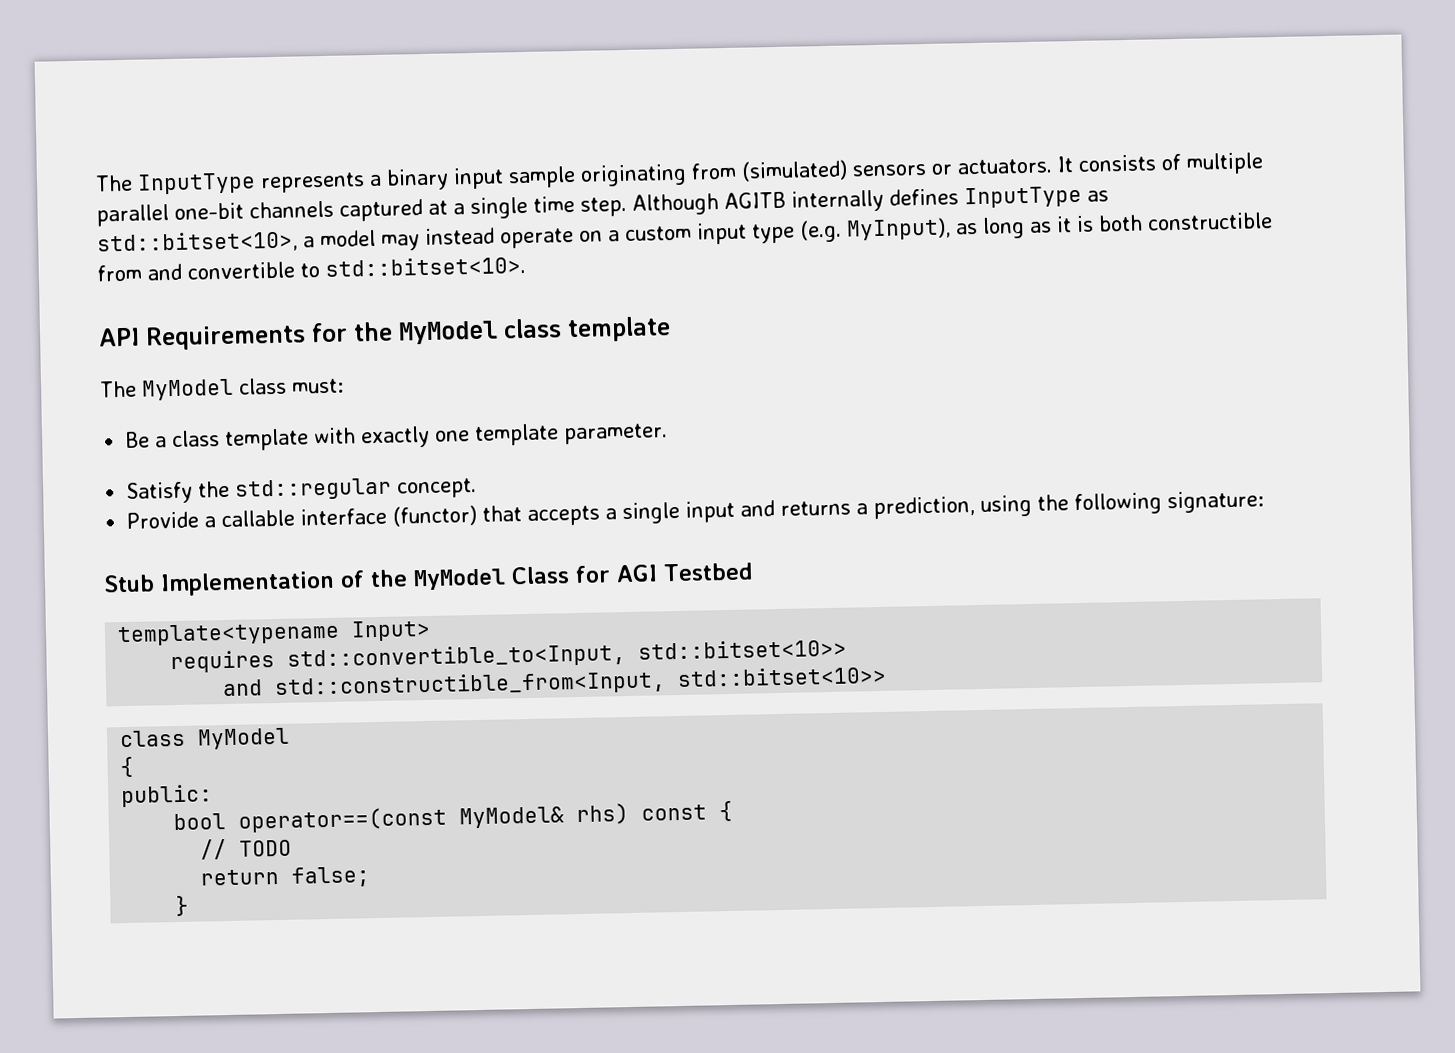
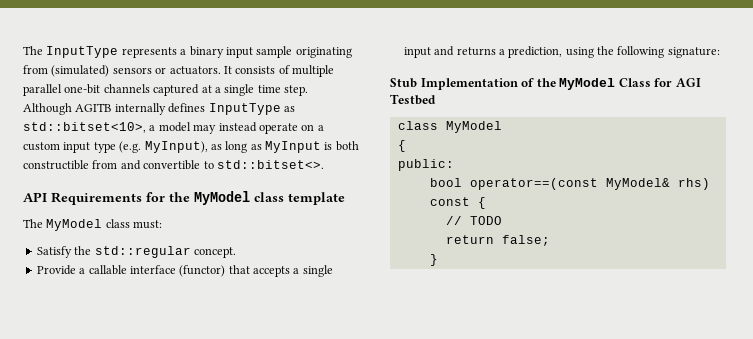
[1056,216,1072,233] it -> [265,141,321,153] MyInput
[325,255,526,277] std::bitset<10>. -> [216,160,324,169] std::bitset<>.
[124,423,669,451] // Be a class template with exactly one template parameter. -> (163, 224) none
[117,619,432,647] [170,638,848,674] [222,665,888,700] // template<typename Input> // requires std::convertible_to<Input, std::bitset<10>> // and std::constructible_from<Input, std::bitset<10>> -> (436, 99) none

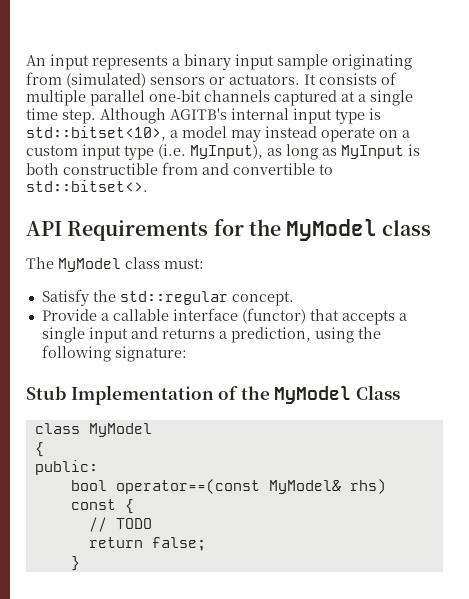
[23,46,119,58] The InputType -> [26,54,89,70] An input
[75,103,295,115] AGITB internally defines InputType as -> [170,108,381,124] AGITB's internal input type is
[119,141,142,153] (e.g. -> [158,144,186,159] (i.e.
[288,192,345,205] template -> (432, 228) none
[654,78,701,87] [390,94,436,105] for AGI Testbed -> (400, 392) none

